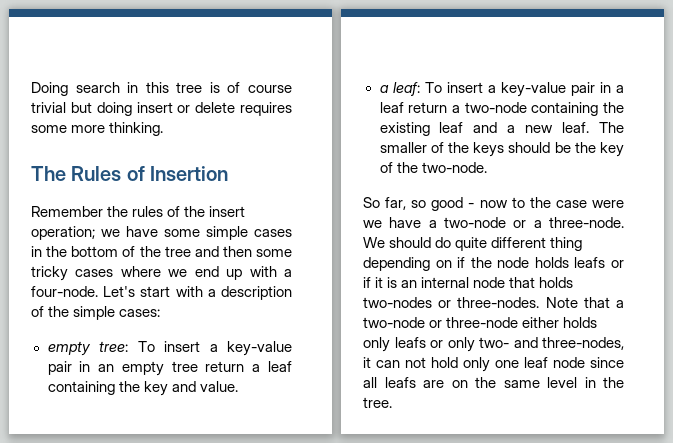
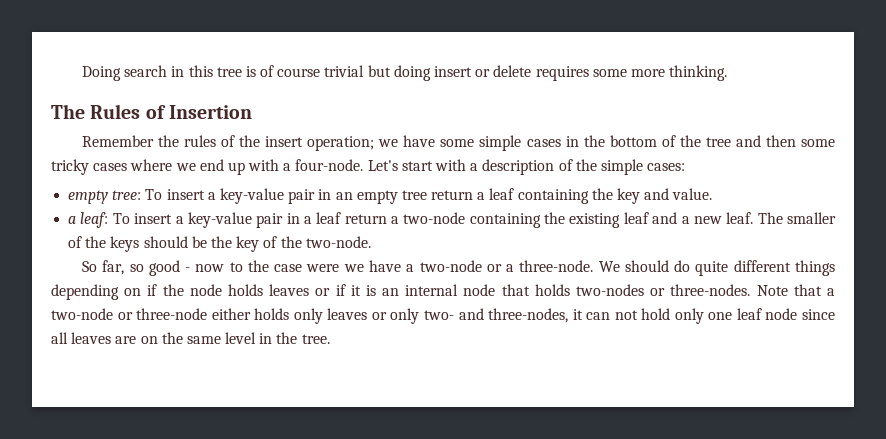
[550,237,583,251] thing -> [795,260,836,276] things
[574,257,606,268] leafs -> [269,284,310,296] leaves
[394,337,426,348] leafs -> [327,308,368,320] leaves
[384,377,416,388] leafs -> [71,332,112,344] leaves

